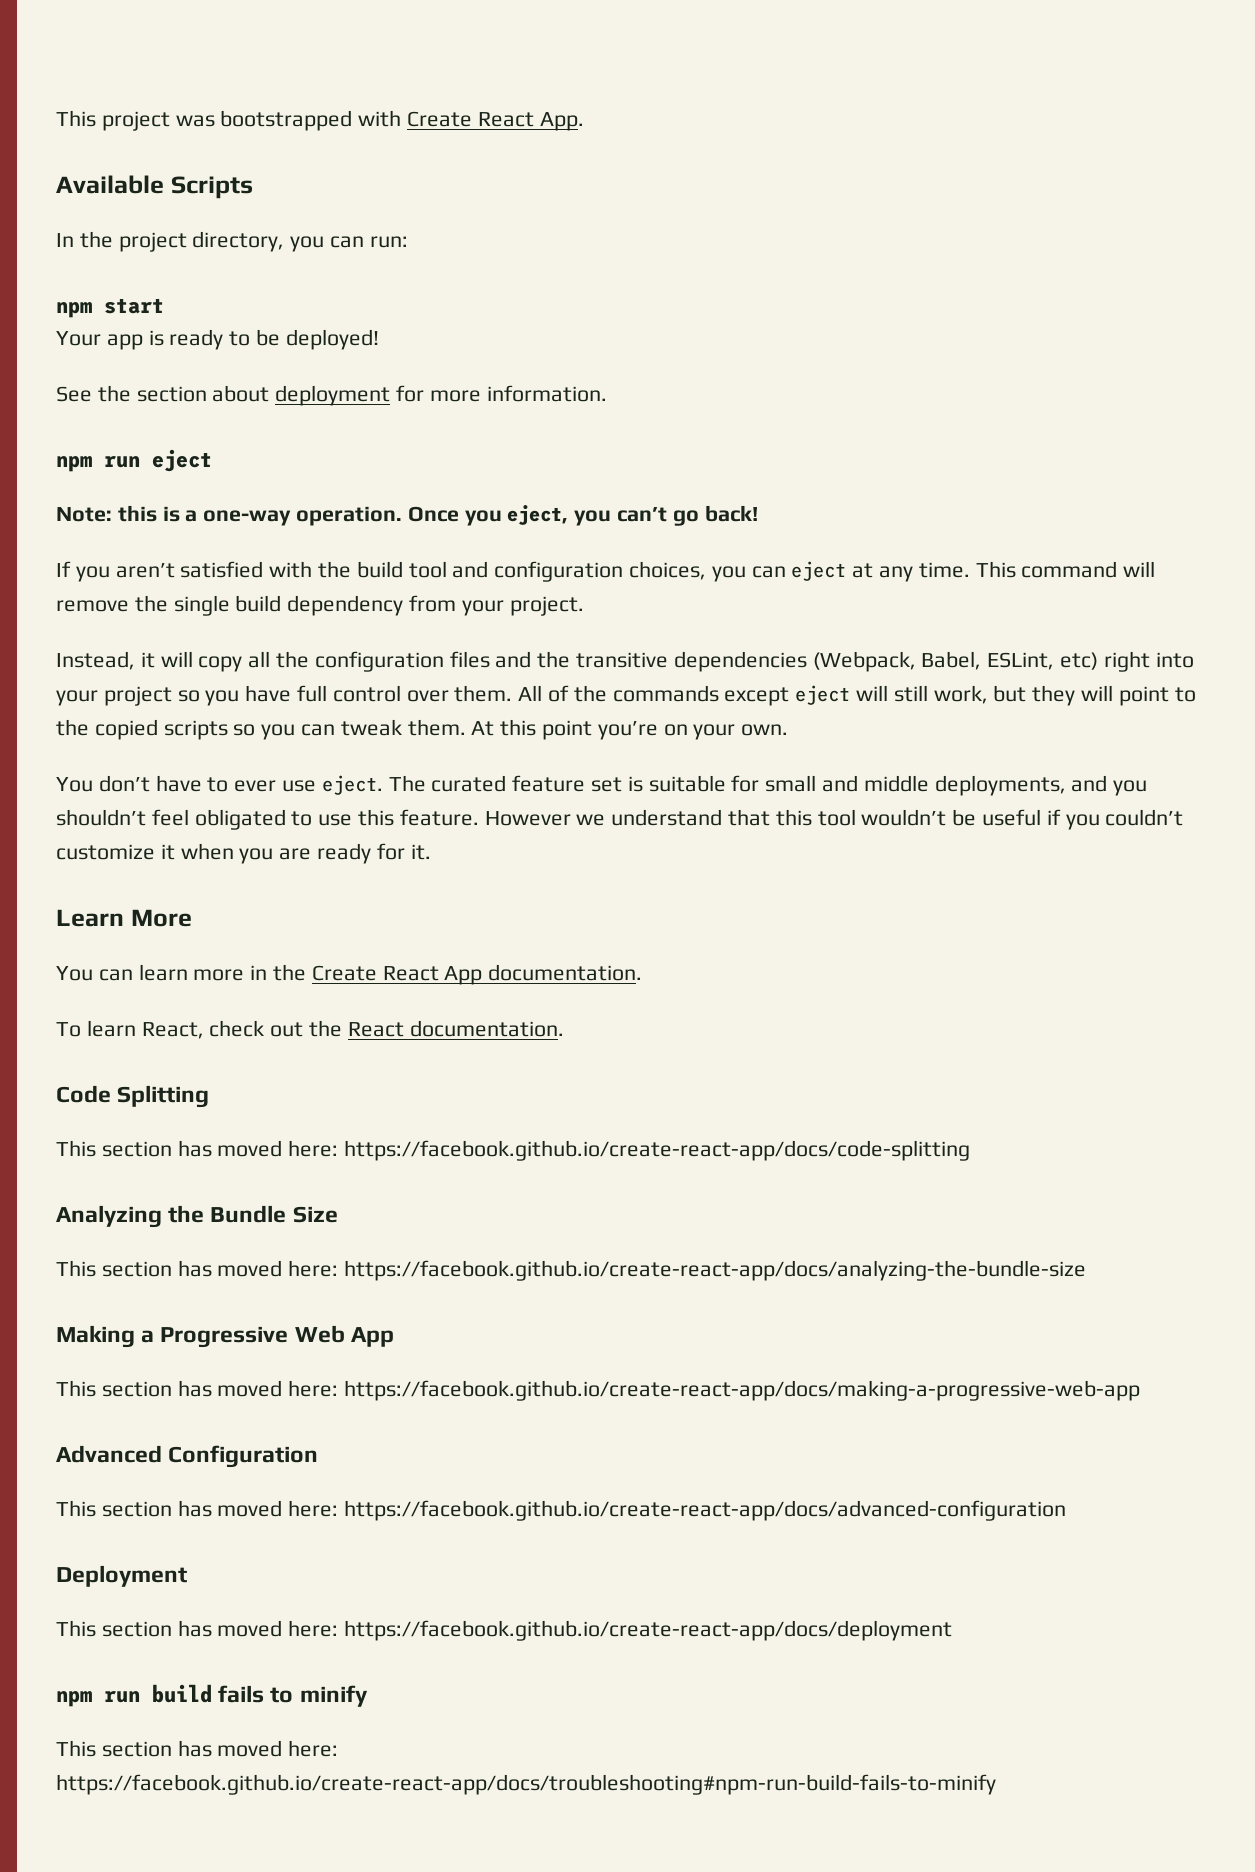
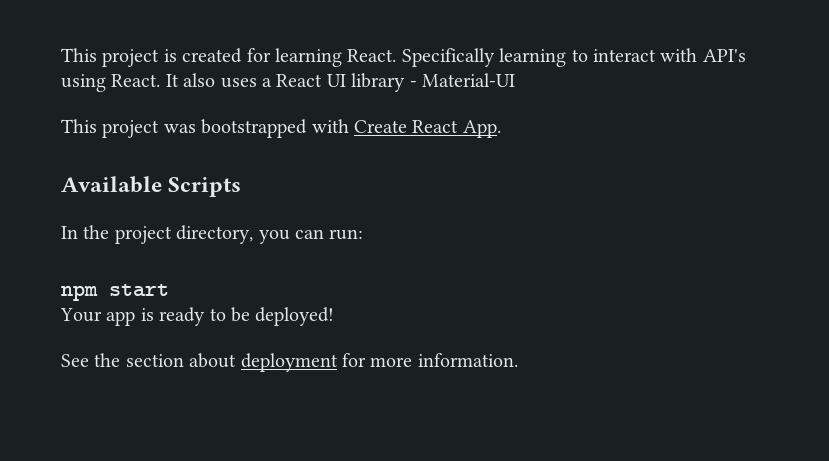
[56,110,170,131] This project -> [61,48,746,67] [61,73,515,92] [61,119,160,138] This project is created for learning React. Specifically learning to interact with API's using React. It also uses a React UI library - Material-UI // This project
[56,449,212,472] [56,505,758,526] [56,561,1156,582] [56,595,584,616] [56,651,1194,672] [56,685,1196,706] [56,719,789,740] [56,775,1148,796] [56,809,1184,830] [56,843,431,864] [56,909,192,927] [56,964,643,985] [56,1020,564,1039] [56,1085,210,1108] [56,1140,971,1161] [56,1205,338,1228] [56,1260,1087,1281] [56,1325,394,1348] [56,1380,1141,1401] [56,1445,319,1468] [56,1500,1067,1521] [56,1565,187,1587] [56,1620,953,1641] [56,1684,368,1707] [56,1740,339,1757] [56,1774,996,1795] // npm run eject // Note: this is a one-way operation. Once you eject, you can’t go back! // If you aren’t satisfied with the build tool and configuration choices, you can eject at any time. This command will remove the single build dependency from your project. // Instead, it will copy all the configuration files and the transitive dependencies (Webpack, Babel, ESLint, etc) right into your project so you have full control over them. All of the commands except eject will still work, but they will point to the copied scripts so you can tweak them. At this point you’re on your own. // You don’t have to ever use eject. The curated feature set is suitable for small and middle deployments, and you shouldn’t feel obligated to use this feature. However we understand that this tool wouldn’t be useful if you couldn’t customize it when you are ready for it. // Learn More // You can learn more in the Create React App documentation. // To learn React, check out the React documentation. // Code Splitting // This section has moved here: https://facebook.github.io/create-react-app/docs/code-splitting // Analyzing the Bundle Size // This section has moved here: https://facebook.github.io/create-react-app/docs/analyzing-the-bundle-size // Making a Progressive Web App // This section has moved here: https://facebook.github.io/create-react-app/docs/making-a-progressive-web-app // Advanced Configuration // This section has moved here: https://facebook.github.io/create-react-app/docs/advanced-configuration // Deployment // This section has moved here: https://facebook.github.io/create-react-app/docs/deployment // npm run build fails to minify // This section has moved here: https://facebook.github.io/create-react-app/docs/troubleshooting#npm-run-build-fails-to-minify -> (518, 360) none

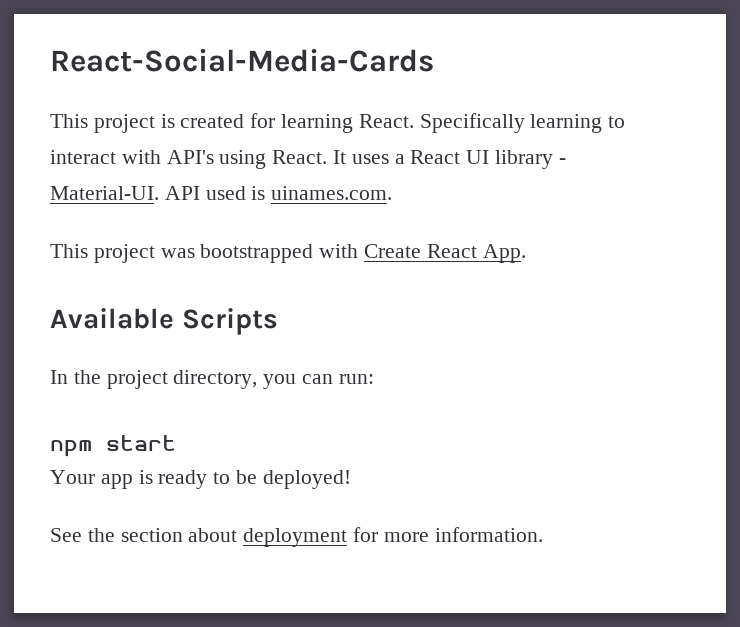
(61, 55) none -> [50,48,434,72] React-Social-Media-Cards //
[183,73,216,87] also -> (347, 157) none
[421,73,515,87] Material-UI -> [50,186,393,200] Material-UI. API used is uinames.com.

